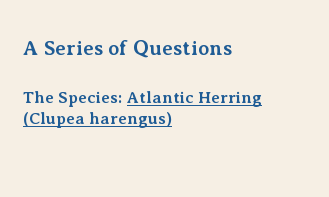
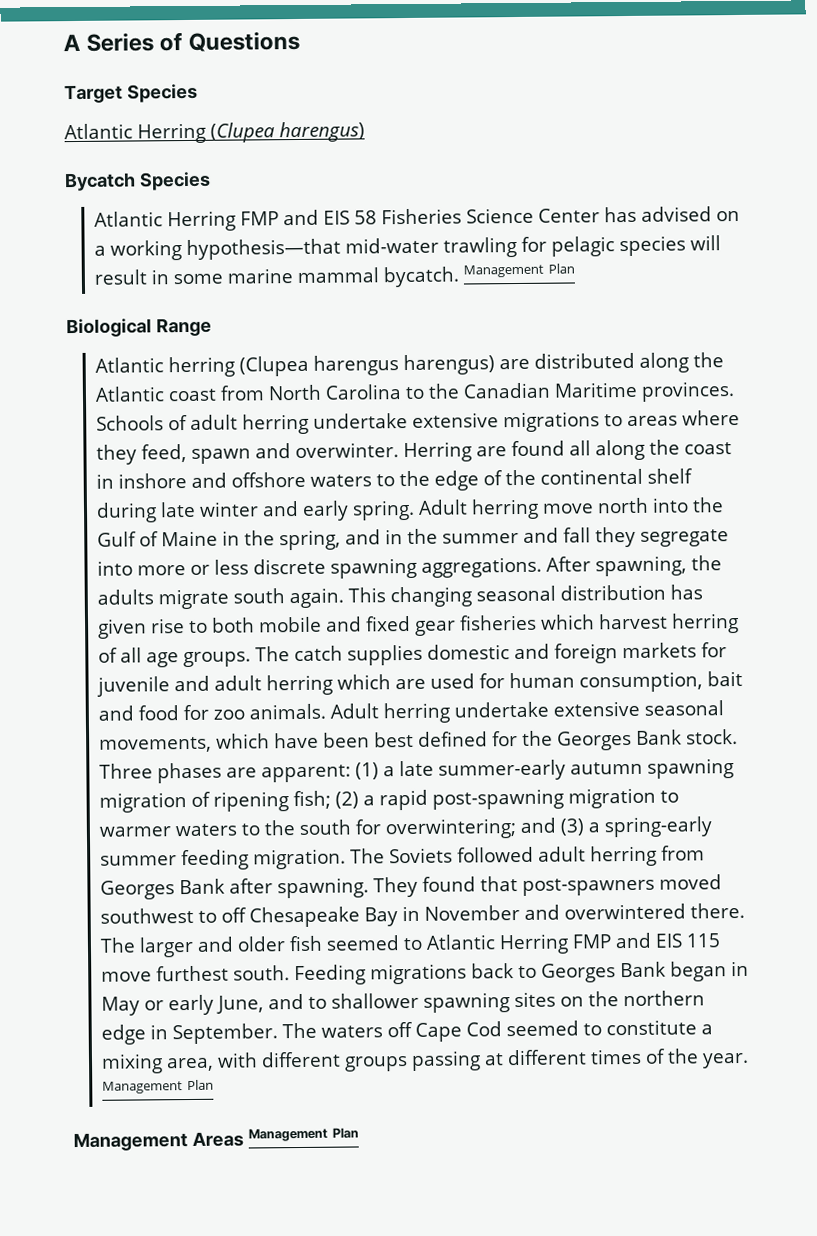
[23,91,123,107] The Species: -> [64,83,198,104] Target Species //
(173, 120) none -> [64,171,211,192] [94,206,741,232] [94,235,722,261] [94,263,576,288] [66,317,212,338] [95,352,725,378] [95,381,736,402] [96,409,741,435] [96,439,733,465] [96,468,694,491] [96,497,725,523] [97,526,730,551] [97,555,723,579] [97,584,704,610] [97,613,740,639] [98,642,728,668] [96,670,744,697] [98,700,725,724] [99,729,739,753] [99,758,735,784] [99,787,680,813] [99,816,713,840] [100,845,706,871] [100,874,723,900] [100,902,746,928] [100,932,722,958] [101,960,750,986] [101,990,706,1016] [101,1019,714,1045] [101,1048,750,1074] [102,1079,215,1094] [73,1127,359,1152] // Bycatch Species // Atlantic Herring FMP and EIS 58 Fisheries Science Center has advised on a working hypothesis—that mid-water trawling for pelagic species will result in some marine mammal bycatch. Management Plan // Biological Range // Atlantic herring (Clupea harengus harengus) are distributed along the Atlantic coast from North Carolina to the Canadian Maritime provinces. Schools of adult herring undertake extensive migrations to areas where they feed, spawn and overwinter. Herring are found all along the coast in inshore and offshore waters to the edge of the continental shelf during late winter and early spring. Adult herring move north into the Gulf of Maine in the spring, and in the summer and fall they segregate into more or less discrete spawning aggregations. After spawning, the adults migrate south again. This changing seasonal distribution has given rise to both mobile and fixed gear fisheries which harvest herring of all age groups. The catch supplies domestic and foreign markets for juvenile and adult herring which are used for human consumption, bait and food for zoo animals. Adult herring undertake extensive seasonal movements, which have been best defined for the Georges Bank stock. Three phases are apparent: (1) a late summer-early autumn spawning migration of ripening fish; (2) a rapid post-spawning migration to warmer waters to the south for overwintering; and (3) a spring-early summer feeding migration. The Soviets followed adult herring from Georges Bank after spawning. They found that post-spawners moved southwest to off Chesapeake Bay in November and overwintered there. The larger and older fish seemed to Atlantic Herring FMP and EIS 115 move furthest south. Feeding migrations back to Georges Bank began in May or early June, and to shallower spawning sites on the northern edge in September. The waters off Cape Cod seemed to constitute a mixing area, with different groups passing at different times of the year. Management Plan // Management Areas Management Plan

